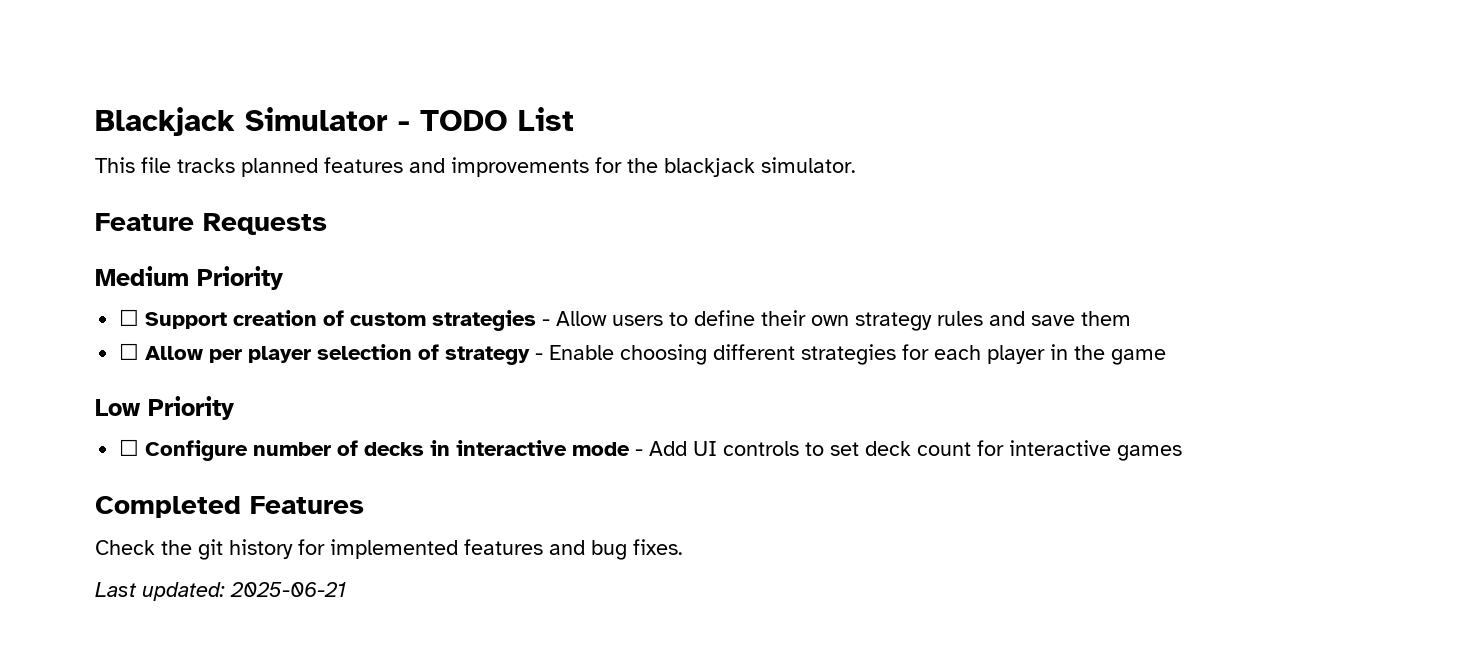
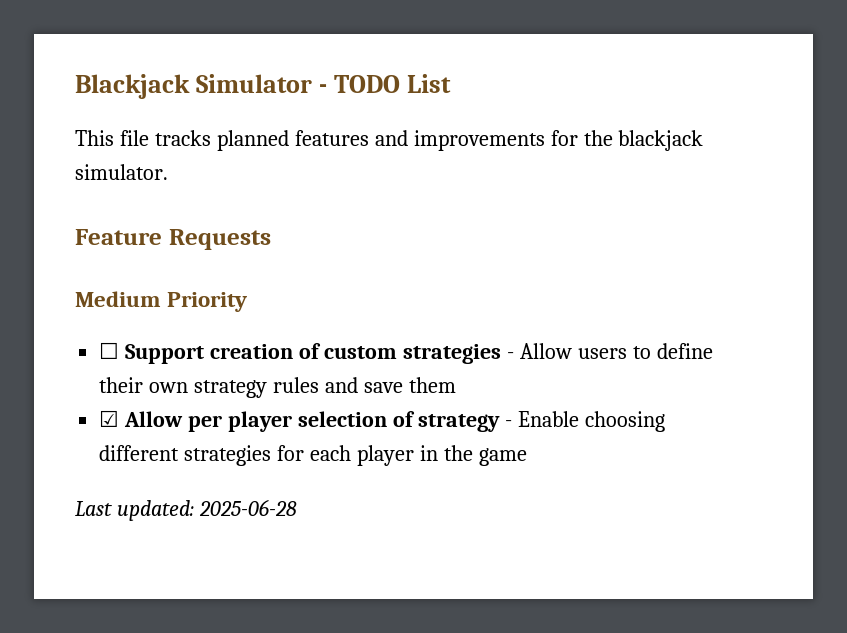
[119,343,140,360] ☐ -> [99,410,120,427] ☑
[95,396,234,420] [119,439,1183,461] [95,496,364,518] [95,539,683,560] // Low Priority // ☐ Configure number of decks in interactive mode - Add UI controls to set deck count for interactive games // Completed Features // Check the git history for implemented features and bug fixes. -> (527, 457) none
[230,582,346,597] 2025-06-21 -> [198,499,297,516] 2025-06-28

